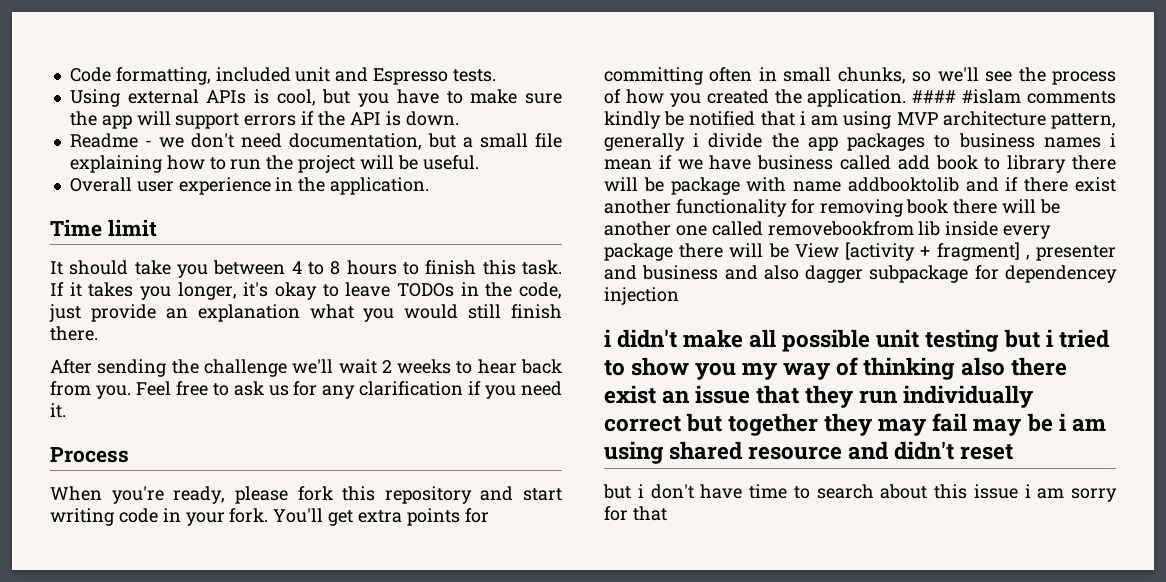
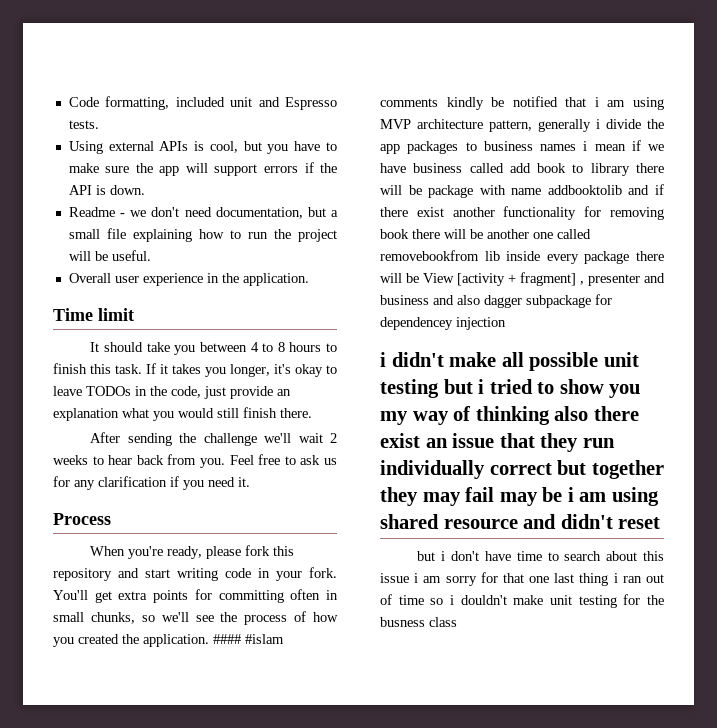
(667, 513) none -> [529,573,664,586] [380,594,664,608] [380,617,457,627] one last thing i ran out of time so i douldn't make unit testing for the busness class

